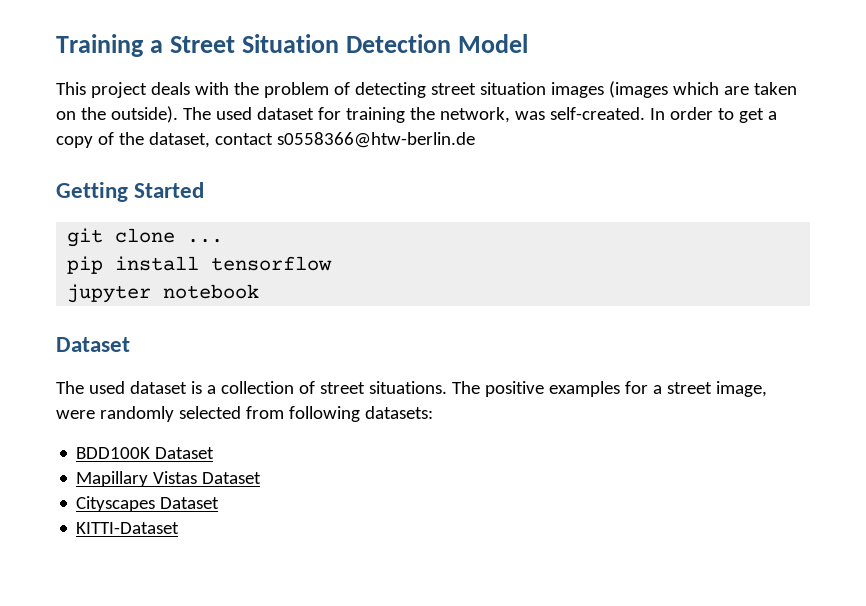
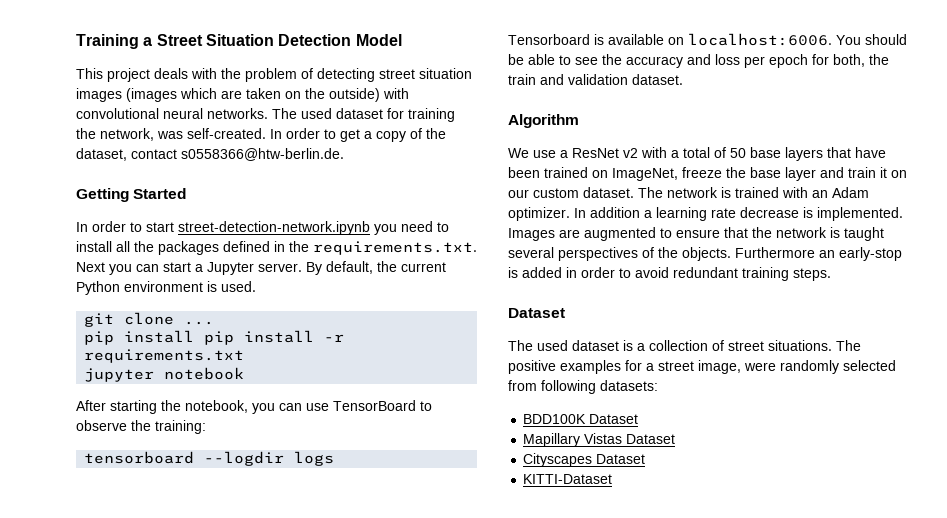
[110,106,178,123] outside). -> [329,88,409,102] [76,108,268,119] outside) with convolutional neural networks.
[276,132,475,148] s0558366@htw-berlin.de -> [181,148,344,161] s0558366@htw-berlin.de.
(205, 190) none -> [76,221,449,235] [76,241,477,255] [76,261,446,275] [76,281,256,295] // In order to start street-detection-network.ipynb you need to install all the packages defined in the requirements.txt. Next you can start a Jupyter server. By default, the current Python environment is used.
[211,256,333,271] [67,284,260,303] tensorflow // jupyter notebook -> [204,330,345,345] [84,349,245,363] [84,367,245,382] [76,400,432,414] [76,420,206,434] [84,451,335,466] [508,33,907,46] [508,54,889,68] [508,74,683,85] [508,114,579,128] [508,147,886,161] [508,167,907,181] [508,187,869,198] [508,207,903,221] [508,227,884,241] [508,247,902,261] [508,267,831,281] pip install -r requirements.txt // jupyter notebook // After starting the notebook, you can use TensorBoard to observe the training: // tensorboard --logdir logs // Tensorboard is available on localhost:6006. You should be able to see the accuracy and loss per epoch for both, the train and validation dataset. // Algorithm // We use a ResNet v2 with a total of 50 base layers that have been trained on ImageNet, freeze the base layer and train it on our custom dataset. The network is trained with an Adam optimizer. In addition a learning rate decrease is implemented. Images are augmented to ensure that the network is taught several perspectives of the objects. Furthermore an early-stop is added in order to avoid redundant training steps.

